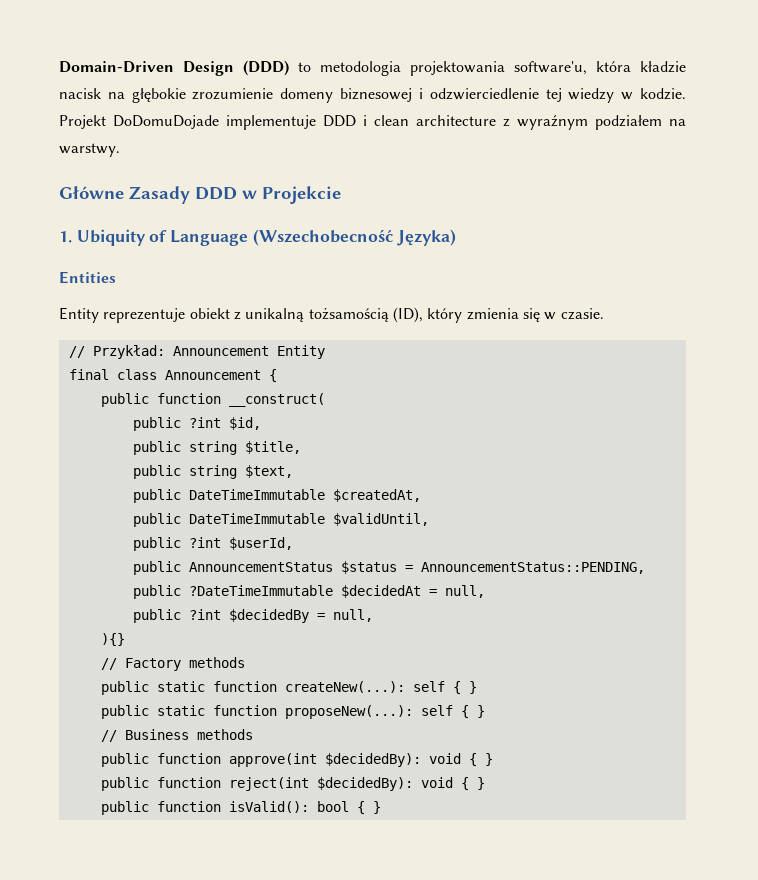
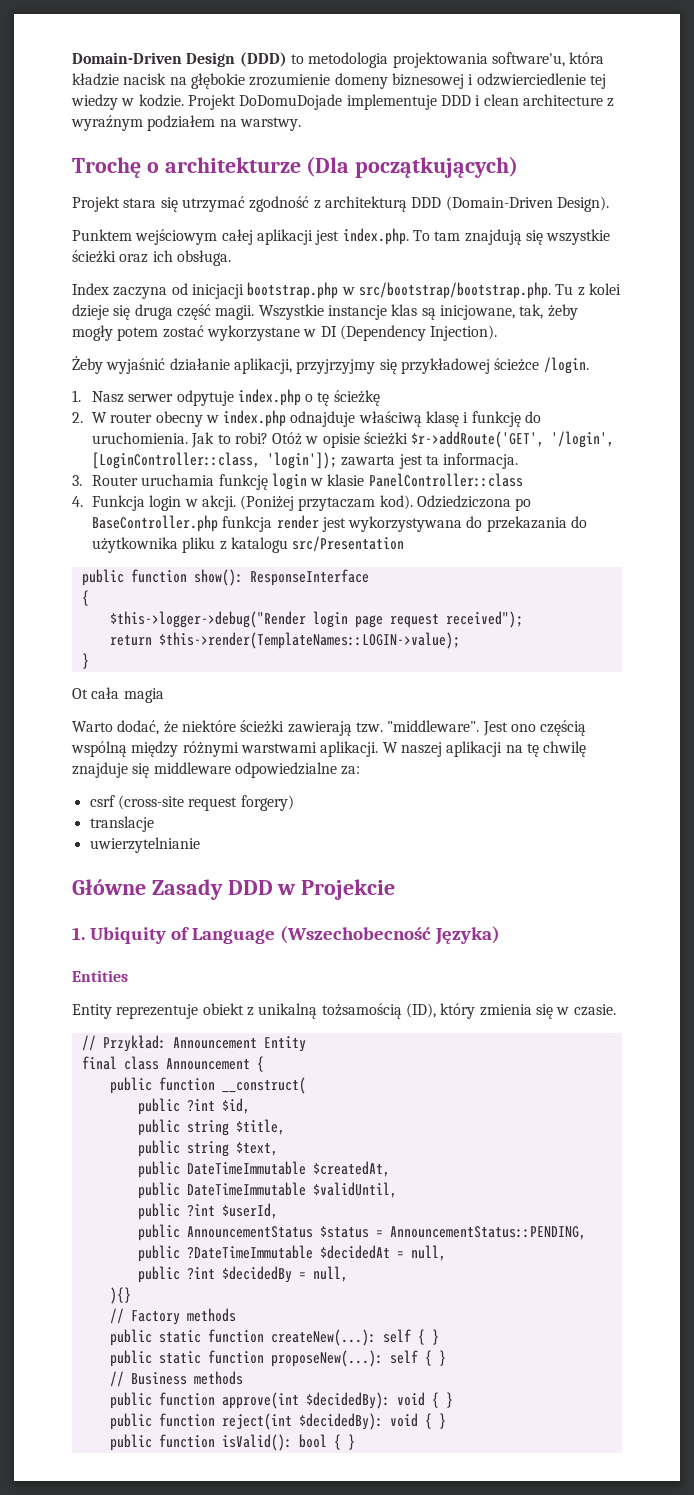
(120, 150) none -> [72,156,519,178] [72,196,609,212] [72,228,611,245] [72,250,231,266] [72,282,621,299] [72,304,578,320] [72,325,498,341] [72,356,589,374] [72,389,380,406] [72,410,542,427] [91,431,615,448] [91,452,519,469] [72,473,523,490] [72,495,532,511] [91,515,588,532] [91,536,405,553] [81,569,369,586] [81,590,89,606] [109,611,523,628] [109,632,460,649] [81,653,89,669] [72,687,164,703] [72,720,587,736] [71,741,587,757] [72,762,361,778] [89,795,294,811] [89,816,154,832] [89,837,200,853] // Trochę o architekturze (Dla początkujących) // Projekt stara się utrzymać zgodność z architekturą DDD (Domain-Driven Design). // Punktem wejściowym całej aplikacji jest index.php. To tam znajdują się wszystkie ścieżki oraz ich obsługa. // Index zaczyna od inicjacji bootstrap.php w src/bootstrap/bootstrap.php. Tu z kolei dzieje się druga część magii. Wszystkie instancje klas są inicjowane, tak, żeby mogły potem zostać wykorzystane w DI (Dependency Injection). // Żeby wyjaśnić działanie aplikacji, przyjrzyjmy się przykładowej ścieżce /login. // 1. Nasz serwer odpytuje index.php o tę ścieżkę // 2. W router obecny w index.php odnajduje właściwą klasę i funkcję do uruchomienia. Jak to robi? Otóż w opisie ścieżki $r->addRoute('GET', '/login', [LoginController::class, 'login']); zawarta jest ta informacja. // 3. Router uruchamia funkcję login w klasie PanelController::class // 4. Funkcja login w akcji. (Poniżej przytaczam kod). Odziedziczona po BaseController.php funkcja render jest wykorzystywana do przekazania do użytkownika pliku z katalogu src/Presentation // public function show(): ResponseInterface // { // $this->logger->debug("Render login page request received"); // return $this->render(TemplateNames::LOGIN->value); // } // Ot cała magia // Warto dodać, że niektóre ścieżki zawierają tzw. "middleware". Jest ono częścią wspólną między różnymi warstwami aplikacji. W naszej aplikacji na tę chwilę znajduje się middleware odpowiedzialne za: // csrf (cross-site request forgery) // translacje // uwierzytelnianie

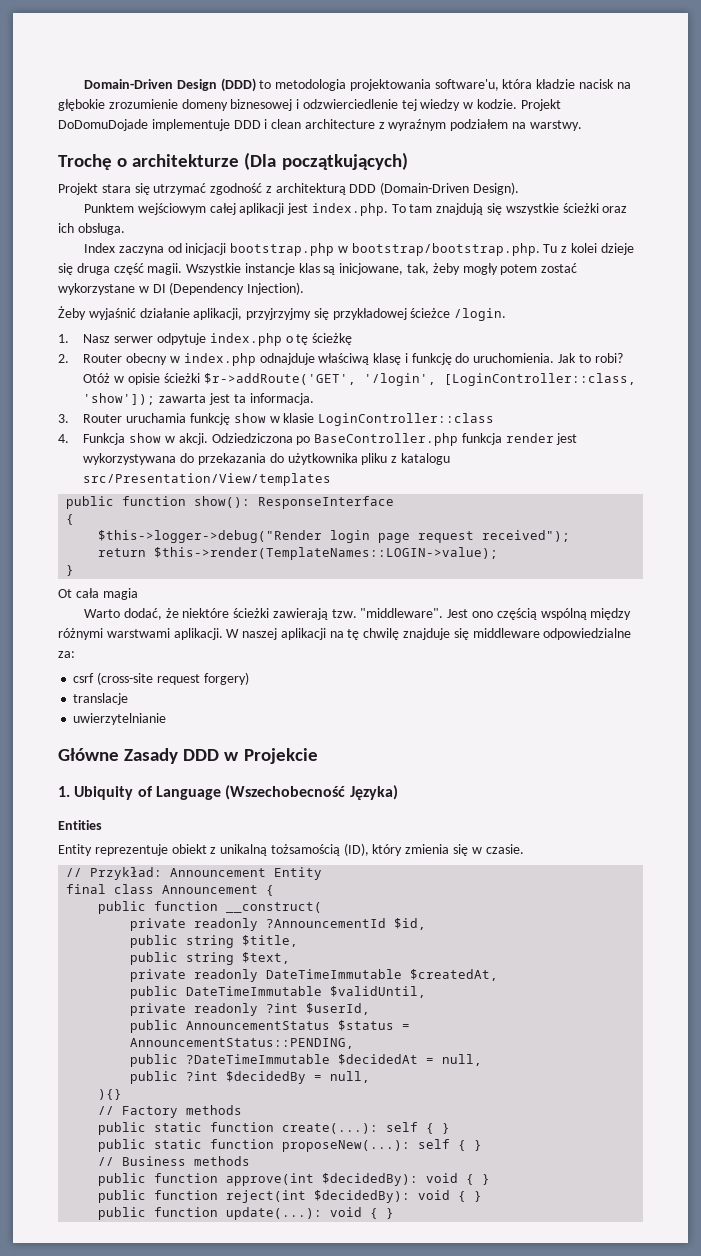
[358,282,551,299] src/bootstrap/bootstrap.php. -> [351,243,540,256] bootstrap/bootstrap.php.
[91,412,153,423] W router -> [83,354,123,363] Router
[266,452,337,469] 'login']); -> [83,393,156,405] 'show']);
[271,473,307,490] login -> [233,413,266,423] show
[368,473,523,487] PanelController::class -> [318,413,495,426] LoginController::class
[149,495,182,511] login -> [129,433,162,443] show
[240,495,413,511] (Poniżej przytaczam kod). -> (208, 439) none
[292,536,405,552] src/Presentation -> [83,473,332,486] src/Presentation/View/templates
[137,1098,215,1115] public ?int -> [130,918,387,931] private readonly ?AnnouncementId
[137,1161,180,1178] public -> [130,969,259,982] private readonly
[137,1203,180,1220] public -> [130,1003,259,1016] private readonly
[270,1329,376,1346] createNew(...): -> [282,1123,379,1134] create(...):
[221,1434,327,1451] isValid(): bool -> [226,1207,363,1220] update(...): void

